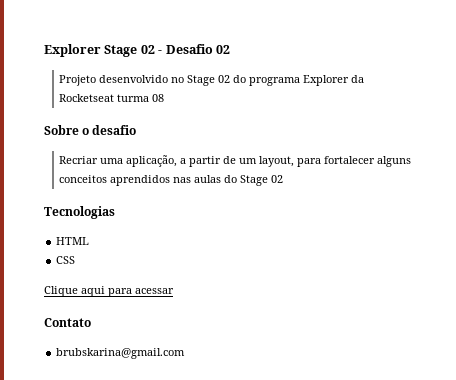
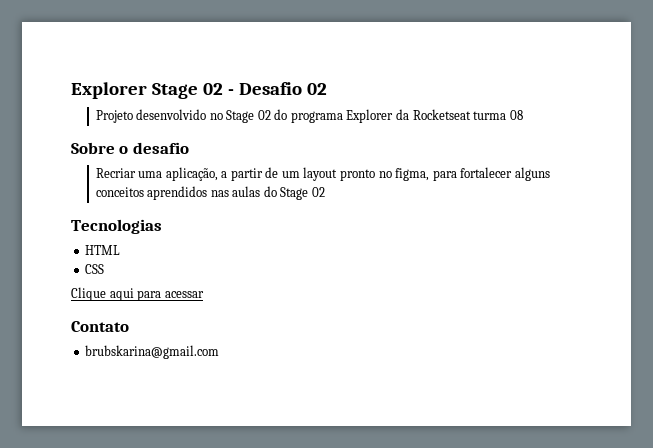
[259,156,295,167] layout, -> [303,167,430,181] layout pronto no figma,

